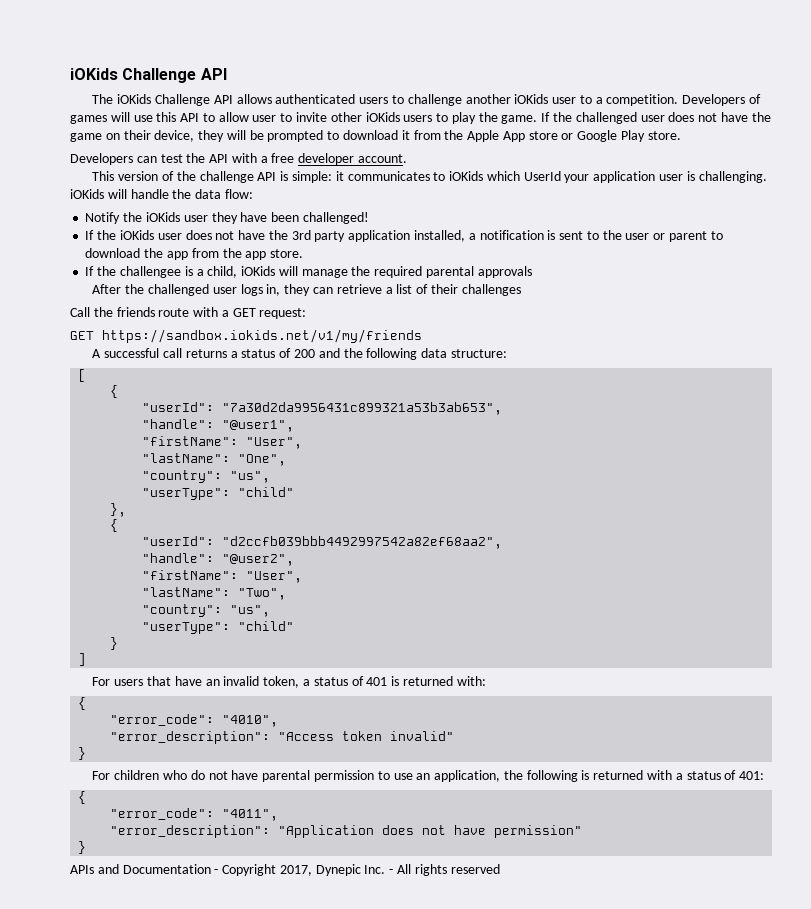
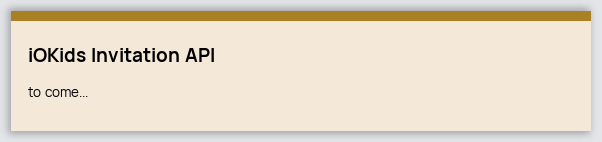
[70,68,197,83] iOKids Challenge -> [28,48,181,62] iOKids Invitation
[92,94,761,106] [70,112,771,124] [70,130,681,142] [70,153,408,165] [92,171,767,183] [70,189,253,199] [85,212,369,224] [85,230,723,242] [85,248,304,260] [85,266,532,278] [92,284,521,296] [70,307,307,319] [70,329,422,343] [92,348,507,360] [78,369,87,382] [110,385,119,398] [142,402,503,415] [142,419,295,432] [142,436,303,449] [142,453,287,466] [142,470,271,483] [142,487,295,500] [110,503,127,517] [110,519,119,532] [142,536,503,549] [142,553,295,566] [142,570,303,583] [142,587,287,600] [142,604,271,617] [142,621,295,634] [110,637,119,650] [78,653,87,666] [92,676,486,688] [78,697,87,710] [110,714,279,727] [110,731,455,744] [78,747,87,760] [92,770,765,782] [78,791,87,804] [110,808,279,821] [110,825,583,838] [78,841,87,854] [70,864,500,876] The iOKids Challenge API allows authenticated users to challenge another iOKids user to a competition. Developers of games will use this API to allow user to invite other iOKids users to play the game. If the challenged user does not have the game on their device, they will be prompted to download it from the Apple App store or Google Play store. // Developers can test the API with a free developer account. // This version of the challenge API is simple: it communicates to iOKids which UserId your application user is challenging. iOKids will handle the data flow: // Notify the iOKids user they have been challenged! // If the iOKids user does not have the 3rd party application installed, a notification is sent to the user or parent to download the app from the app store. // If the challengee is a child, iOKids will manage the required parental approvals // After the challenged user logs in, they can retrieve a list of their challenges // Call the friends route with a GET request: // GET https://sandbox.iokids.net/v1/my/friends // A successful call returns a status of 200 and the following data structure: // [ // { // "userId": "7a30d2da9956431c899321a53b3ab653", // "handle": "@user1", // "firstName": "User", // "lastName": "One", // "country": "us", // "userType": "child" // }, // { // "userId": "d2ccfb039bbb4492997542a82ef68aa2", // "handle": "@user2", // "firstName": "User", // "lastName": "Two", // "country": "us", // "userType": "child" // } // ] // For users that have an invalid token, a status of 401 is returned with: // { // "error_code": "4010", // "error_description": "Access token invalid" // } // For children who do not have parental permission to use an application, the following is returned with a status of 401: // { // "error_code": "4011", // "error_description": "Application does not have permission" // } // APIs and Documentation - Copyright 2017, Dynepic Inc. - All rights reserved -> [28,87,88,97] to come...

